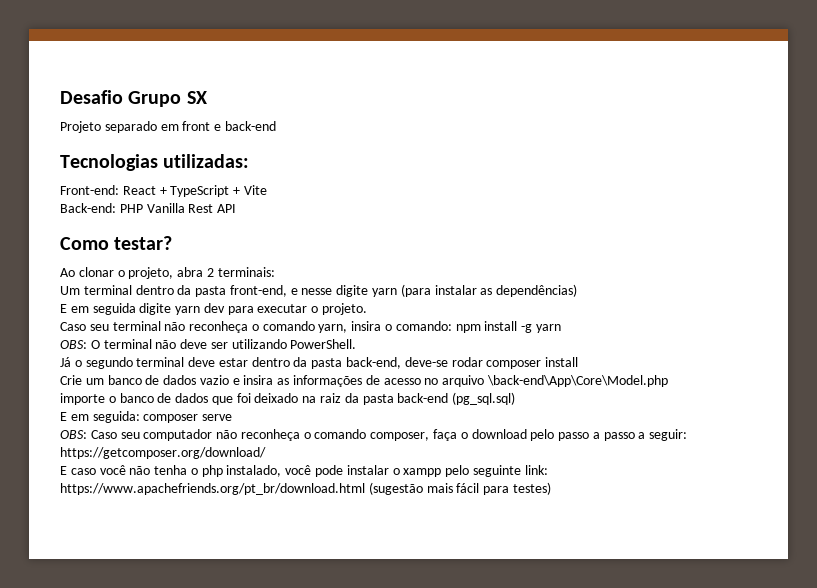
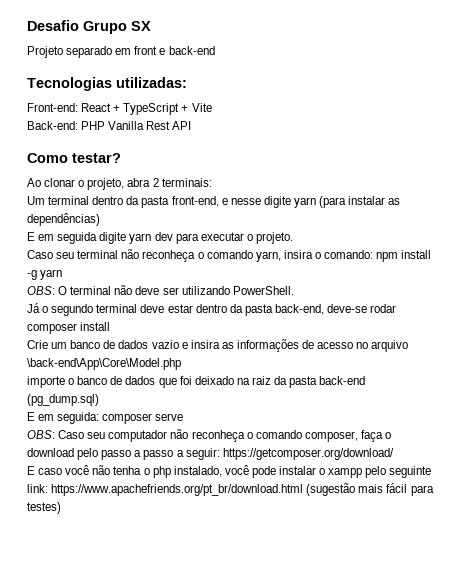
[452,392,516,405] (pg_sql.sql) -> [27,394,99,406] (pg_dump.sql)

